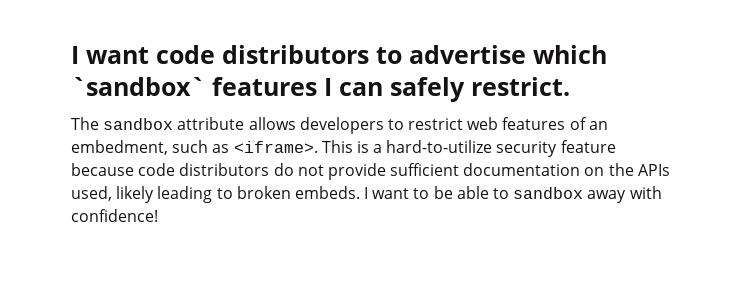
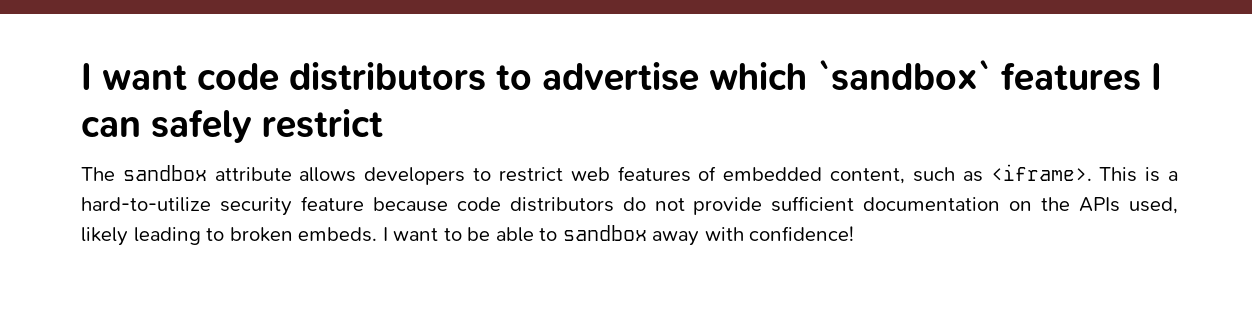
[471,77,570,96] restrict. -> [262,109,383,138] restrict
[588,121,608,130] [71,140,168,155] an embedment, -> [723,167,906,184] embedded content,

